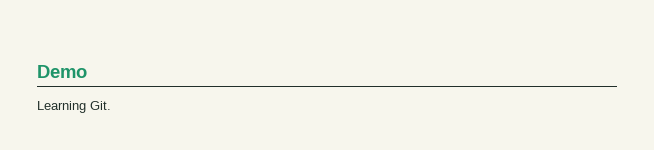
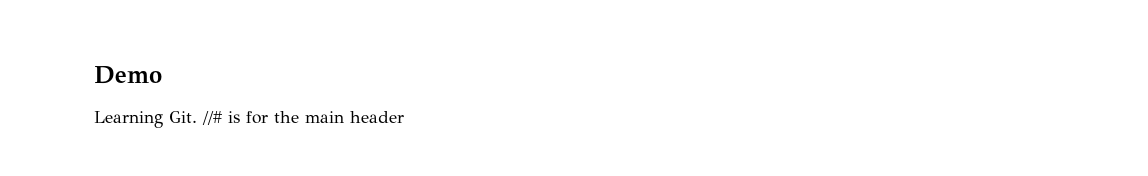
(111, 105) none -> [202,111,404,125] //# is for the main header

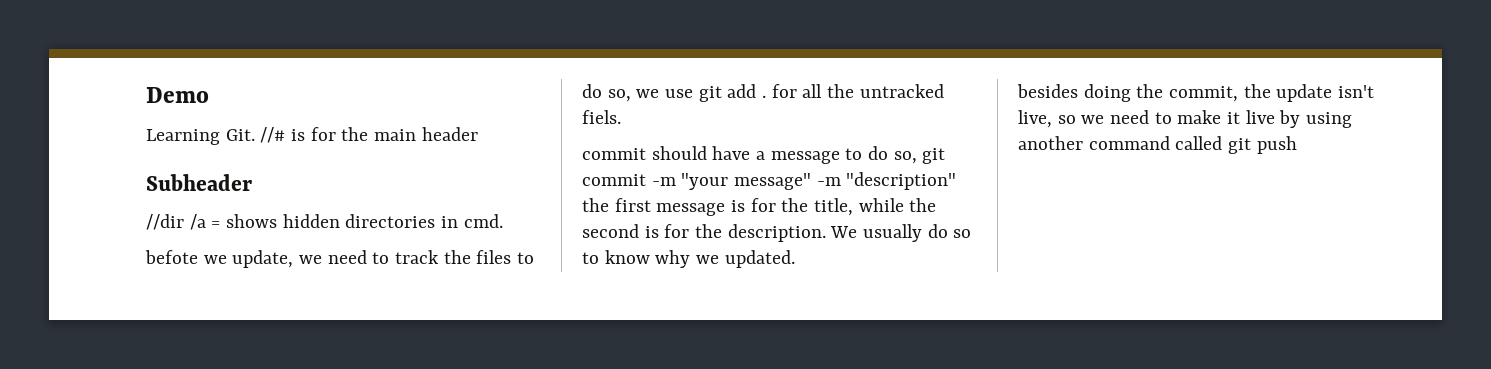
(404, 117) none -> [146,174,252,191] [146,214,503,230] [145,250,535,268] [582,84,944,102] [582,110,621,124] [582,146,946,164] [582,172,957,190] [582,198,937,216] [582,224,972,242] [582,250,795,268] [1017,84,1375,102] [1018,110,1353,128] [1018,136,1297,154] // Subheader // //dir /a = shows hidden directories in cmd. // befote we update, we need to track the files to do so, we use git add . for all the untracked fiels. // commit should have a message to do so, git commit -m "your message" -m "description" the first message is for the title, while the second is for the description. We usually do so to know why we updated. // besides doing the commit, the update isn't live, so we need to make it live by using another command called git push

